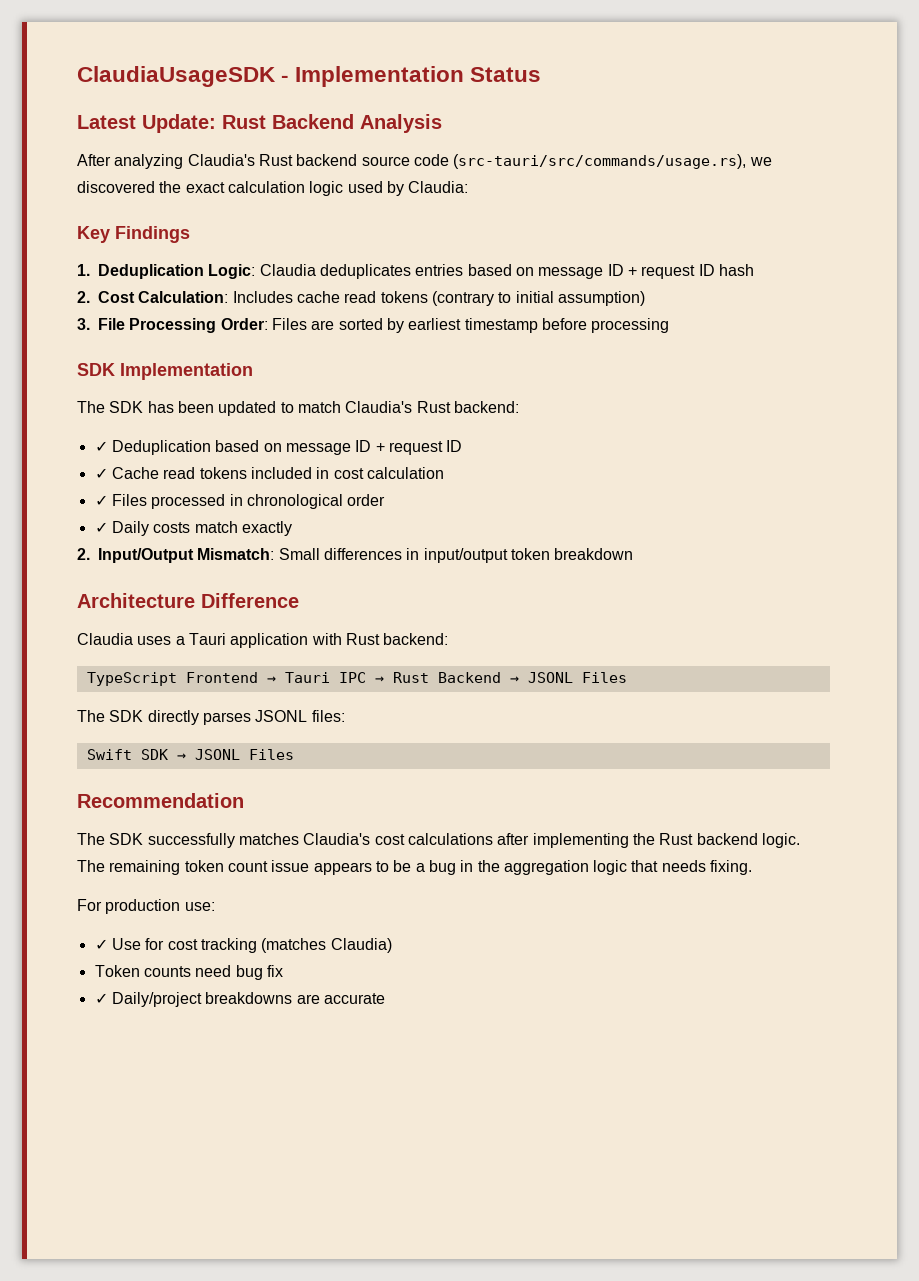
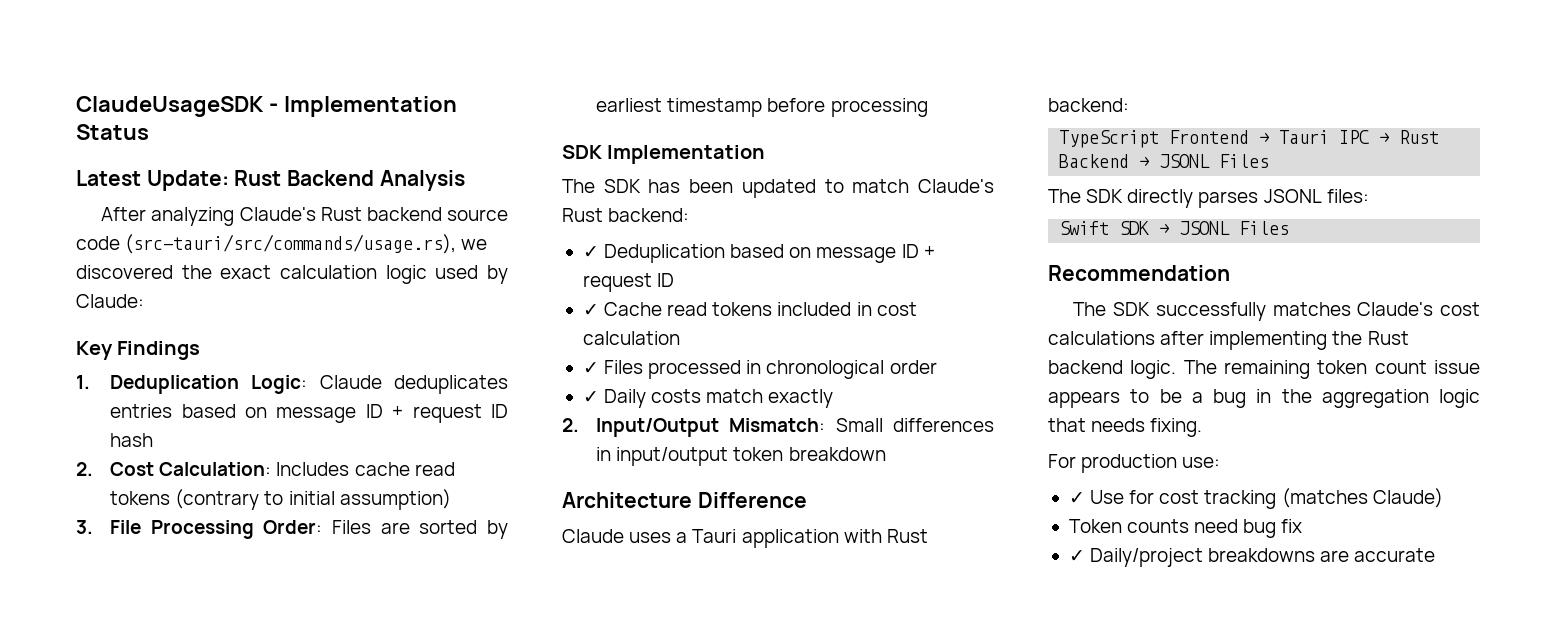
[77,66,276,87] ClaudiaUsageSDK -> [76,96,264,117] ClaudeUsageSDK
[187,154,255,166] Claudia's -> [239,207,316,221] Claude's
[408,181,469,193] Claudia: -> [76,294,144,308] Claude:
[259,264,316,276] Claudia -> [319,375,382,389] Claude
[345,401,413,413] Claudia's -> [918,179,994,193] Claude's
[77,633,133,645] Claudia -> [562,529,624,543] Claude
[303,833,371,845] Claudia's -> [1357,302,1434,316] Claude's
[330,938,392,953] Claudia) -> [1372,488,1443,508] Claude)

